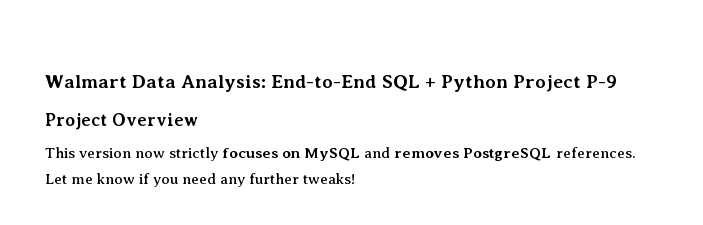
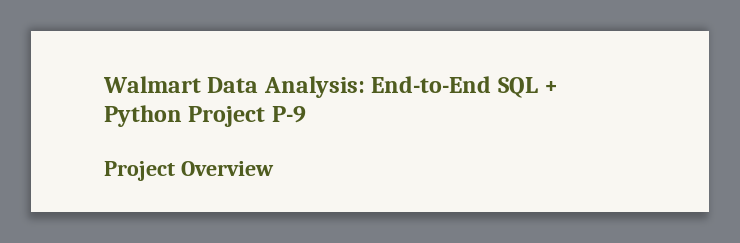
[45,147,636,161] [45,173,356,187] // This version now strictly focuses on MySQL and removes PostgreSQL references. Let me know if you need any further tweaks! -> (274, 168) none

